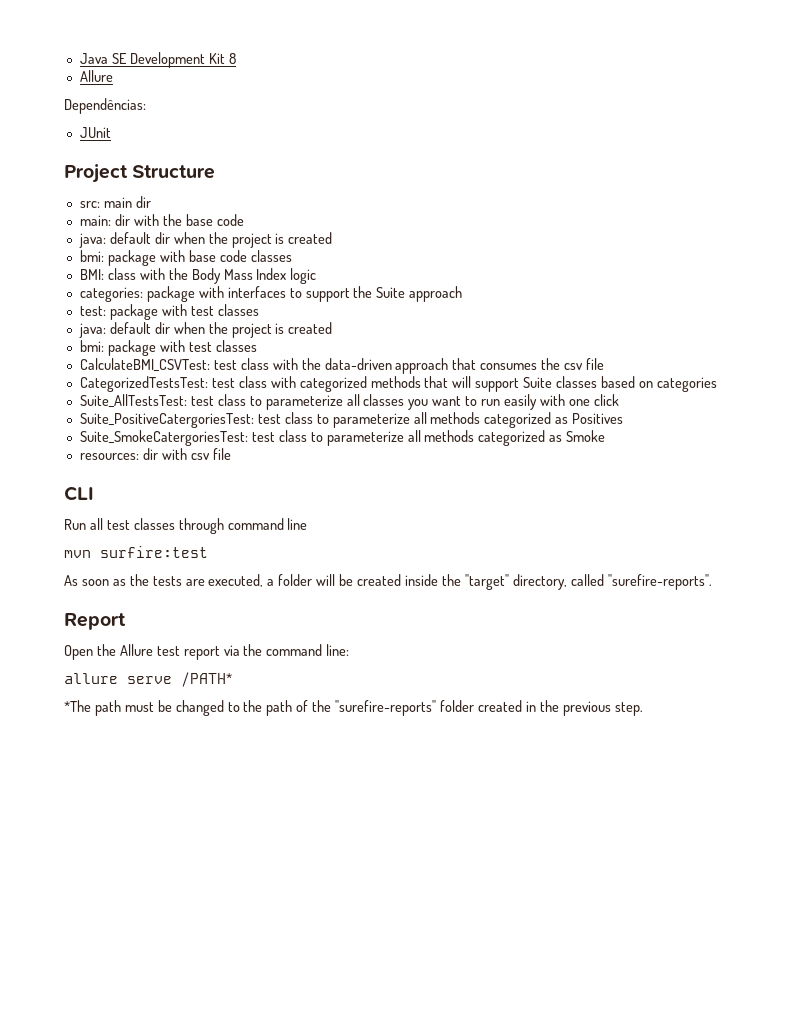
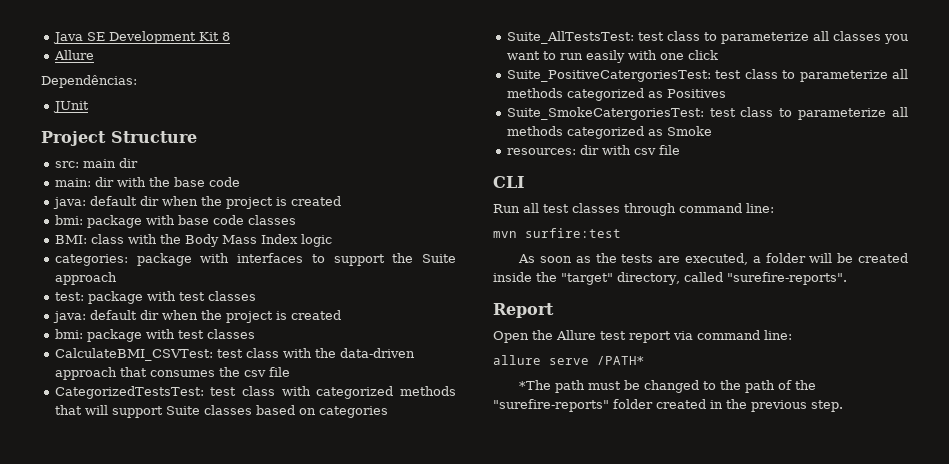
[287,518,308,530] line -> [746,203,774,213] line:
[243,644,263,656] the -> (693, 335) none

